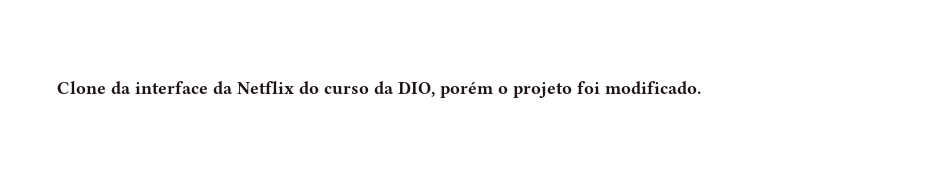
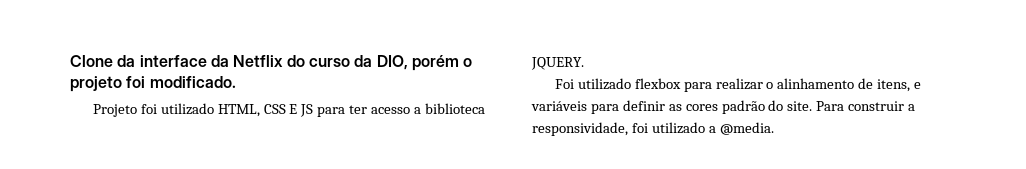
(701, 87) none -> [92,103,485,117] [531,57,584,70] [554,78,922,92] [531,100,916,114] [532,122,774,136] // Projeto foi utilizado HTML, CSS E JS para ter acesso a biblioteca JQUERY. // Foi utilizado flexbox para realizar o alinhamento de itens, e variáveis para definir as cores padrão do site. Para construir a responsividade, foi utilizado a @media.

